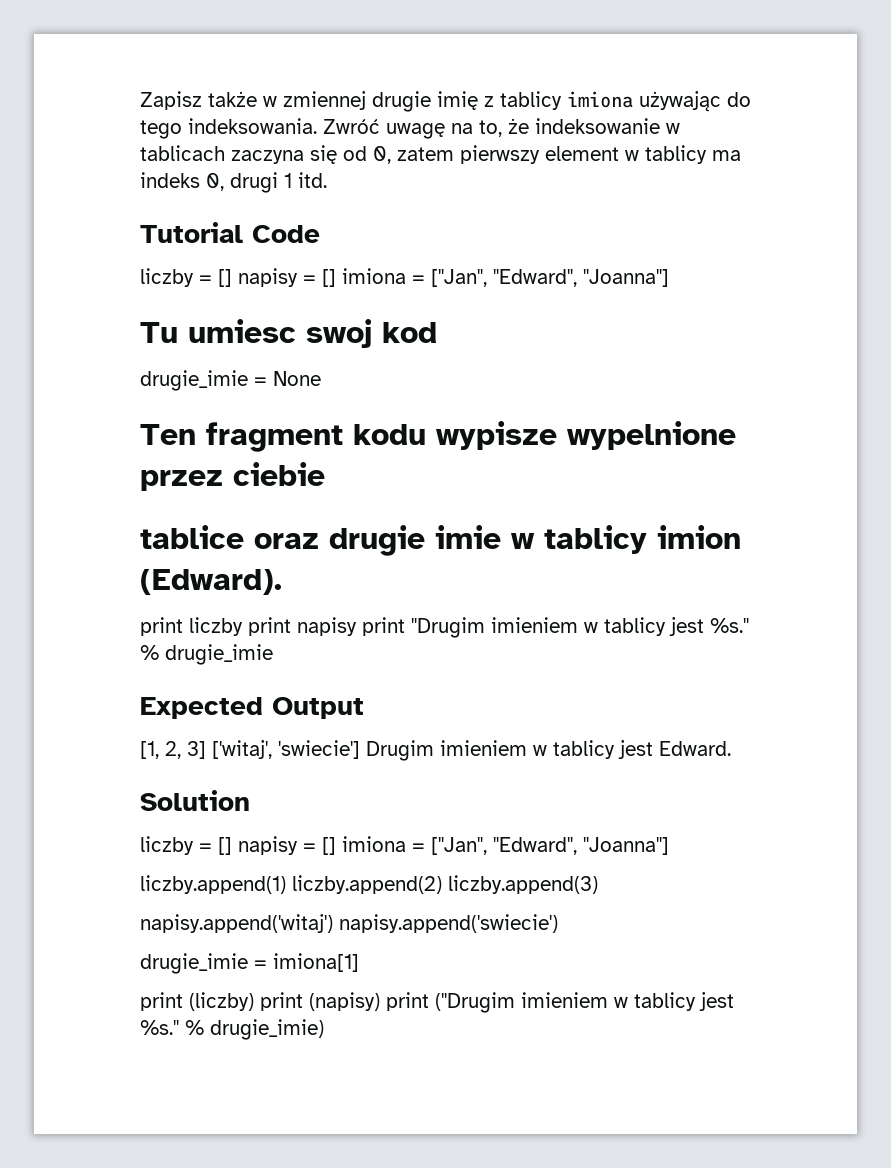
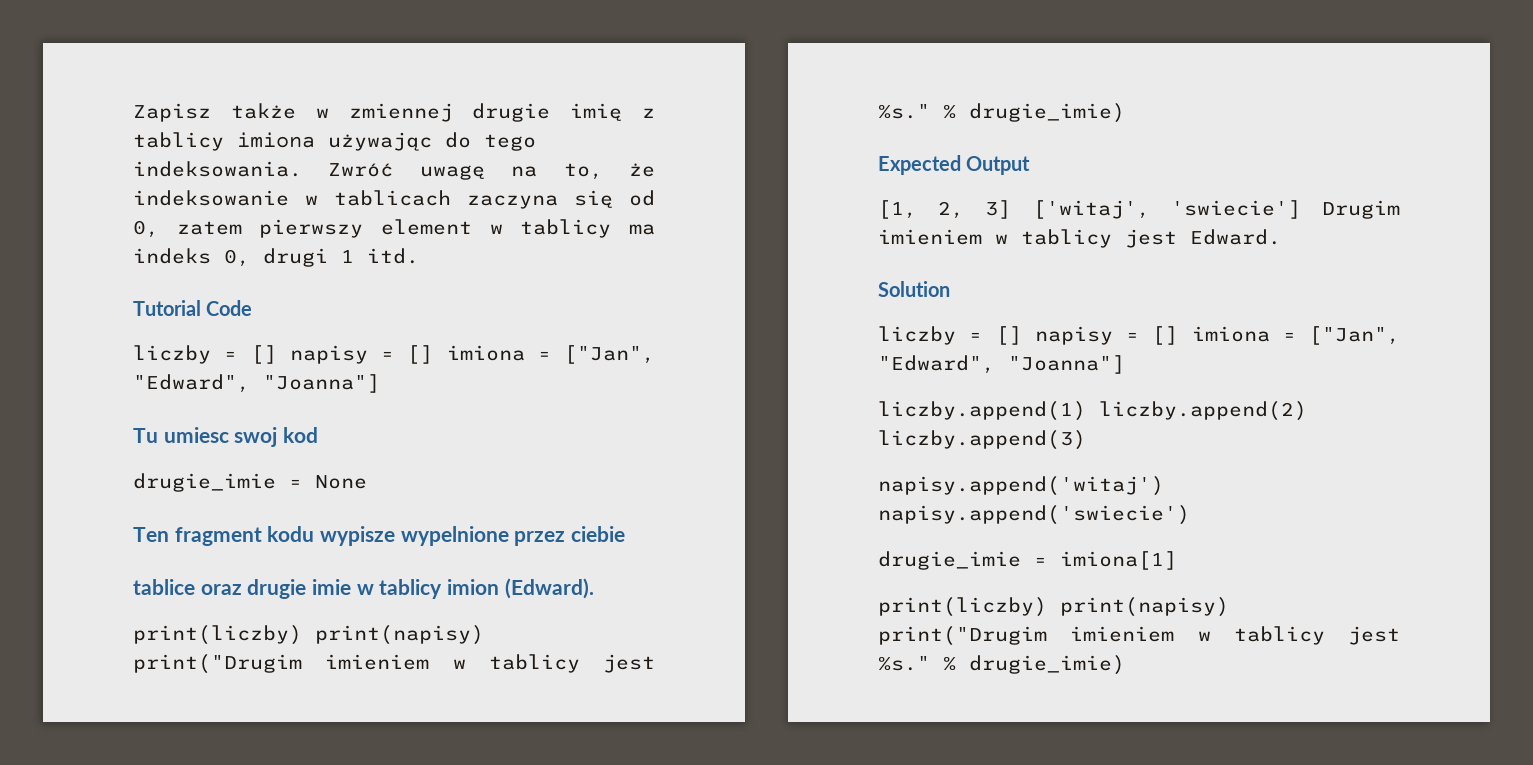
[140,617,749,638] [140,644,273,665] print liczby print napisy print "Drugim imieniem w tablicy jest %s." % drugie_imie -> [133,625,484,645] [133,654,655,674] [878,103,1125,123] print(liczby) print(napisy) print("Drugim imieniem w tablicy jest %s." % drugie_imie)
[140,992,515,1013] print (liczby) print (napisy) print ("Drugim -> [878,597,1229,617] [878,626,1047,646] print(liczby) print(napisy) print("Drugim

